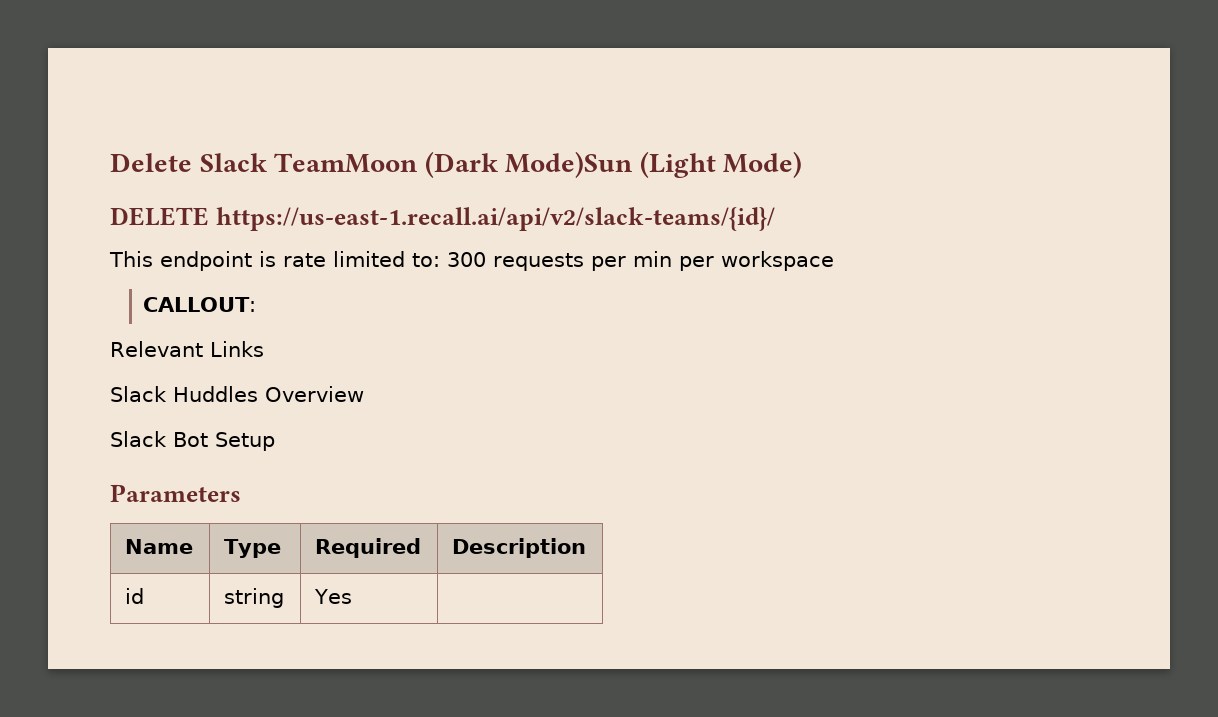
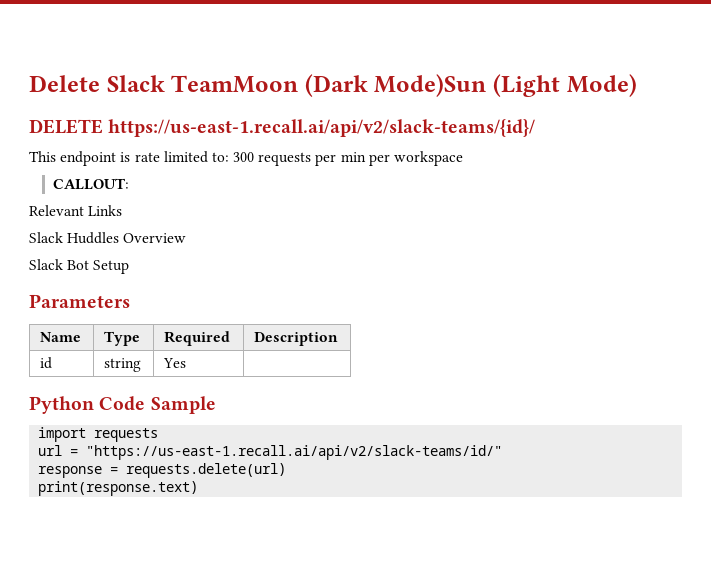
(353, 596) none -> [29,396,216,414] [38,427,159,442] [38,445,503,460] [38,463,287,478] [38,481,199,496] // Python Code Sample // import requests // url = "https://us-east-1.recall.ai/api/v2/slack-teams/id/" // response = requests.delete(url) // print(response.text)

